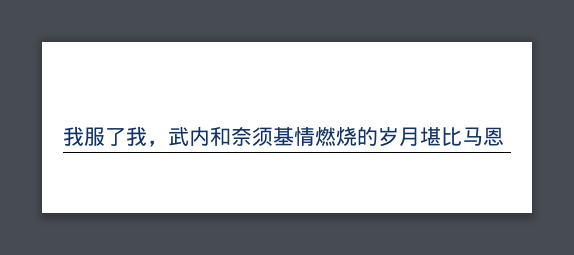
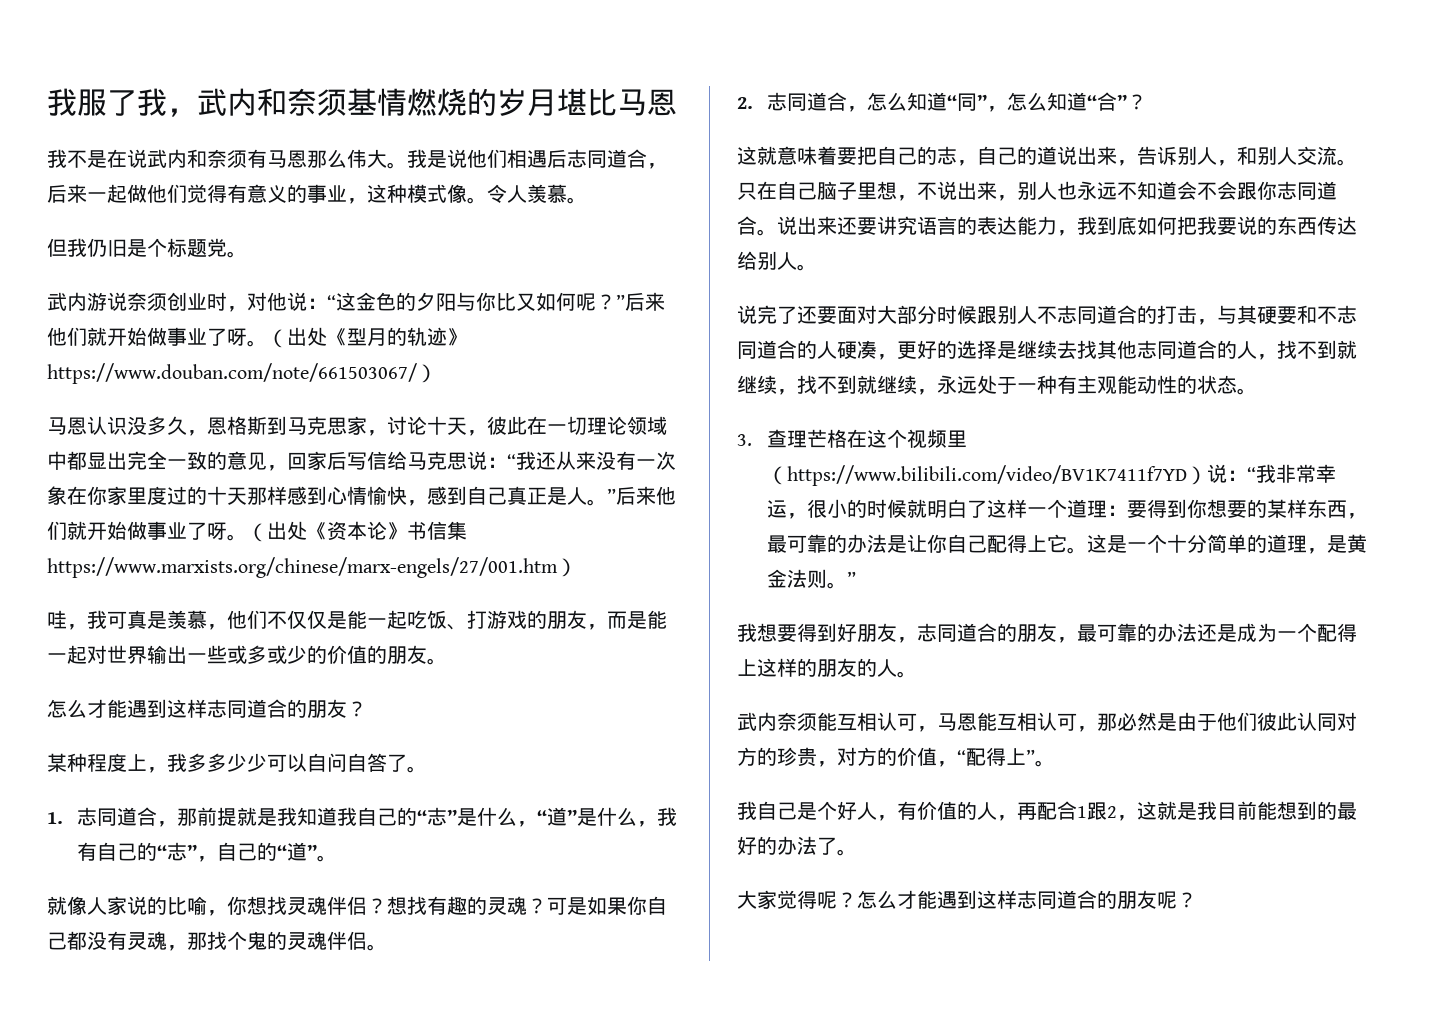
(504, 136) none -> [47,149,667,169] [47,184,587,204] [47,238,247,258] [47,292,665,312] [47,327,467,348] [47,363,437,384] [47,416,667,436] [47,451,676,471] [47,486,676,506] [47,521,467,542] [47,557,577,578] [47,610,667,630] [47,645,447,665] [47,699,367,718] [47,753,427,773] [47,807,677,827] [76,842,337,862] [47,896,667,916] [47,931,387,951] [737,92,1147,112] [737,146,1357,166] [737,181,1337,201] [737,216,1357,236] [737,251,817,271] [737,305,1357,325] [737,340,1357,360] [737,375,1257,395] [737,429,967,449] [766,464,1336,486] [766,499,1367,519] [766,534,1367,554] [766,569,856,589] [737,623,1357,643] [737,658,917,678] [737,712,1357,732] [737,747,1055,767] [737,801,1357,821] [737,836,857,856] [737,890,1197,909] // 我不是在说武内和奈须有马恩那么伟大。我是说他们相遇后志同道合，后来一起做他们觉得有意义的事业，这种模式像。令人羡慕。 // 但我仍旧是个标题党。 // 武内游说奈须创业时，对他说：“这金色的夕阳与你比又如何呢？”后来他们就开始做事业了呀。（出处《型月的轨迹》https://www.douban.com/note/661503067/） // 马恩认识没多久，恩格斯到马克思家，讨论十天，彼此在一切理论领域中都显出完全一致的意见，回家后写信给马克思说：“我还从来没有一次象在你家里度过的十天那样感到心情愉快，感到自己真正是人。”后来他们就开始做事业了呀。（出处《资本论》书信集https://www.marxists.org/chinese/marx-engels/27/001.htm） // 哇，我可真是羡慕，他们不仅仅是能一起吃饭、打游戏的朋友，而是能一起对世界输出一些或多或少的价值的朋友。 // 怎么才能遇到这样志同道合的朋友？ // 某种程度上，我多多少少可以自问自答了。 // 1.志同道合，那前提就是我知道我自己的“志”是什么，“道”是什么，我有自己的“志”，自己的“道”。 // 就像人家说的比喻，你想找灵魂伴侣？想找有趣的灵魂？可是如果你自己都没有灵魂，那找个鬼的灵魂伴侣。 // 2.志同道合，怎么知道“同”，怎么知道“合”？ // 这就意味着要把自己的志，自己的道说出来，告诉别人，和别人交流。只在自己脑子里想，不说出来，别人也永远不知道会不会跟你志同道合。说出来还要讲究语言的表达能力，我到底如何把我要说的东西传达给别人。 // 说完了还要面对大部分时候跟别人不志同道合的打击，与其硬要和不志同道合的人硬凑，更好的选择是继续去找其他志同道合的人，找不到就继续，找不到就继续，永远处于一种有主观能动性的状态。 // 3.查理芒格在这个视频里（https://www.bilibili.com/video/BV1K7411f7YD）说：“我非常幸运，很小的时候就明白了这样一个道理：要得到你想要的某样东西，最可靠的办法是让你自己配得上它。这是一个十分简单的道理，是黄金法则。” // 我想要得到好朋友，志同道合的朋友，最可靠的办法还是成为一个配得上这样的朋友的人。 // 武内奈须能互相认可，马恩能互相认可，那必然是由于他们彼此认同对方的珍贵，对方的价值，“配得上”。 // 我自己是个好人，有价值的人，再配合1跟2，这就是我目前能想到的最好的办法了。 // 大家觉得呢？怎么才能遇到这样志同道合的朋友呢？

